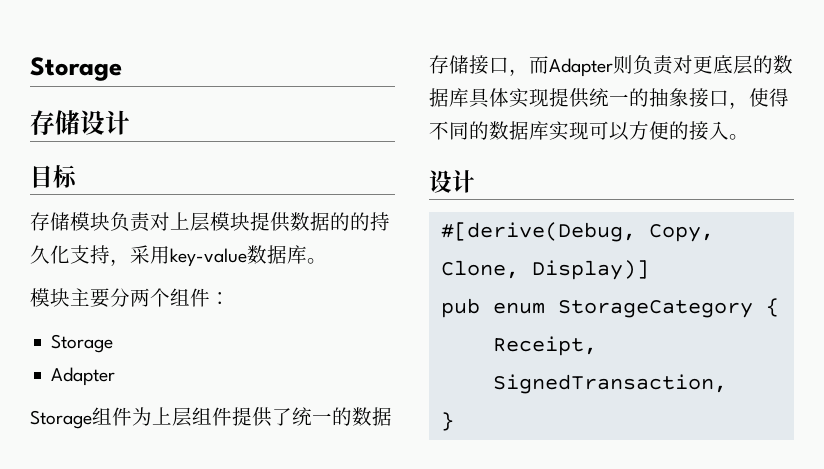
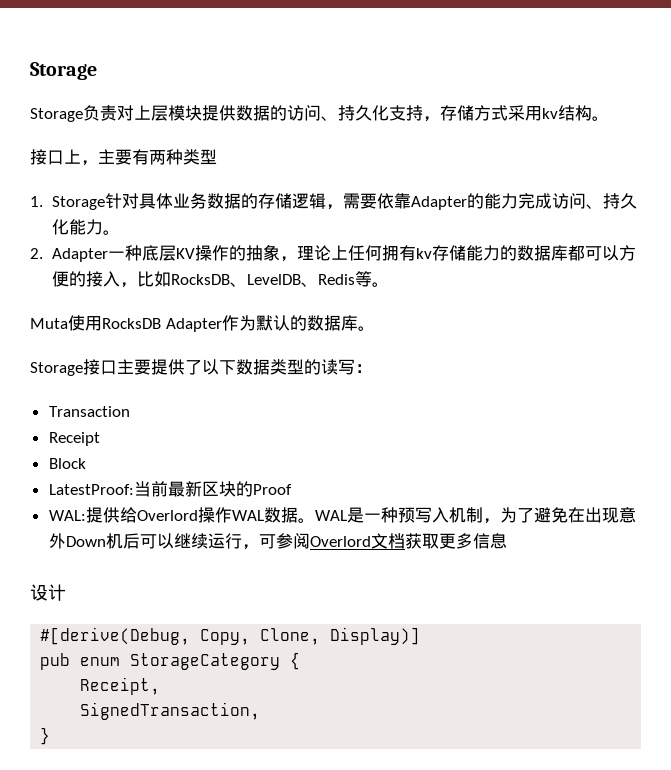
[30,57,122,81] [30,110,130,135] [30,165,78,188] [30,212,110,231] Storage // 存储设计 // 目标 // 存储模块 -> [30,62,97,80] [30,108,83,122] Storage // Storage
[350,212,370,231] 的 -> [287,105,338,121] 访问、
[130,245,327,267] [30,288,230,308] [51,334,114,353] [51,367,116,386] [30,407,392,429] [429,55,793,77] [429,88,789,109] [429,121,749,141] 采用key-value数据库。 // 模块主要分两个组件： // Storage // Adapter // Storage组件为上层组件提供了统一的数据存储接口，而Adapter则负责对更底层的数据库具体实现提供统一的抽象接口，使得不同的数据库实现可以方便的接入。 -> [440,105,609,121] [30,149,217,166] [30,193,638,210] [52,219,121,235] [30,244,637,262] [52,271,390,288] [30,315,375,332] [30,359,372,376] [48,406,130,417] [48,432,100,446] [48,458,86,469] [48,481,292,497] [48,507,636,524] [48,533,507,550] 存储方式采用kv结构。 // 接口上，主要有两种类型 // 1. Storage针对具体业务数据的存储逻辑，需要依靠Adapter的能力完成访问、持久化能力。 // 2. Adapter一种底层KV操作的抽象，理论上任何拥有kv存储能力的数据库都可以方便的接入，比如RocksDB、LevelDB、Redis等。 // Muta使用RocksDB Adapter作为默认的数据库。 // Storage接口主要提供了以下数据类型的读写： // Transaction // Receipt // Block // LatestProof:当前最新区块的Proof // WAL:提供给Overlord操作WAL数据。WAL是一种预写入机制，为了避免在出现意外Down机后可以继续运行，可参阅Overlord文档获取更多信息

